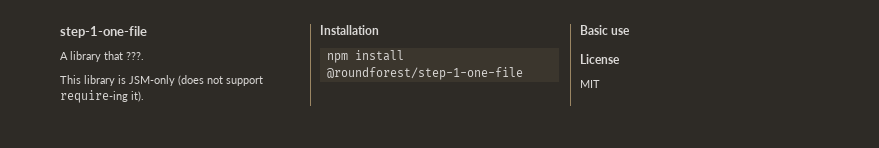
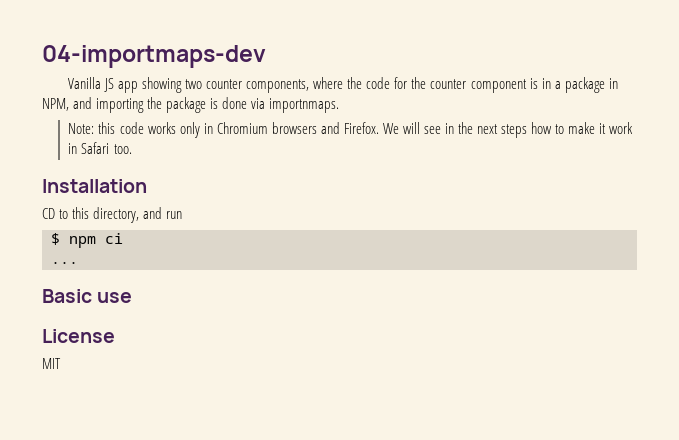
[60,26,147,38] [60,51,144,62] [60,75,263,86] [60,90,144,103] [320,25,379,35] [326,50,404,63] [326,67,523,80] step-1-one-file // A library that ???. // This library is JSM-only (does not support require-ing it). // Installation // npm install @roundforest/step-1-one-file -> [42,45,266,68] [67,77,618,93] [42,97,340,113] [68,122,634,138] [68,142,132,154] [42,179,147,193] [42,207,183,223] [51,233,123,248] [51,262,78,264] 04-importmaps-dev // Vanilla JS app showing two counter components, where the code for the counter component is in a package in NPM, and importing the package is done via importnmaps. // Note: this code works only in Chromium browsers and Firefox. We will see in the next steps how to make it work in Safari too. // Installation // CD to this directory, and run // $ npm ci // ...

